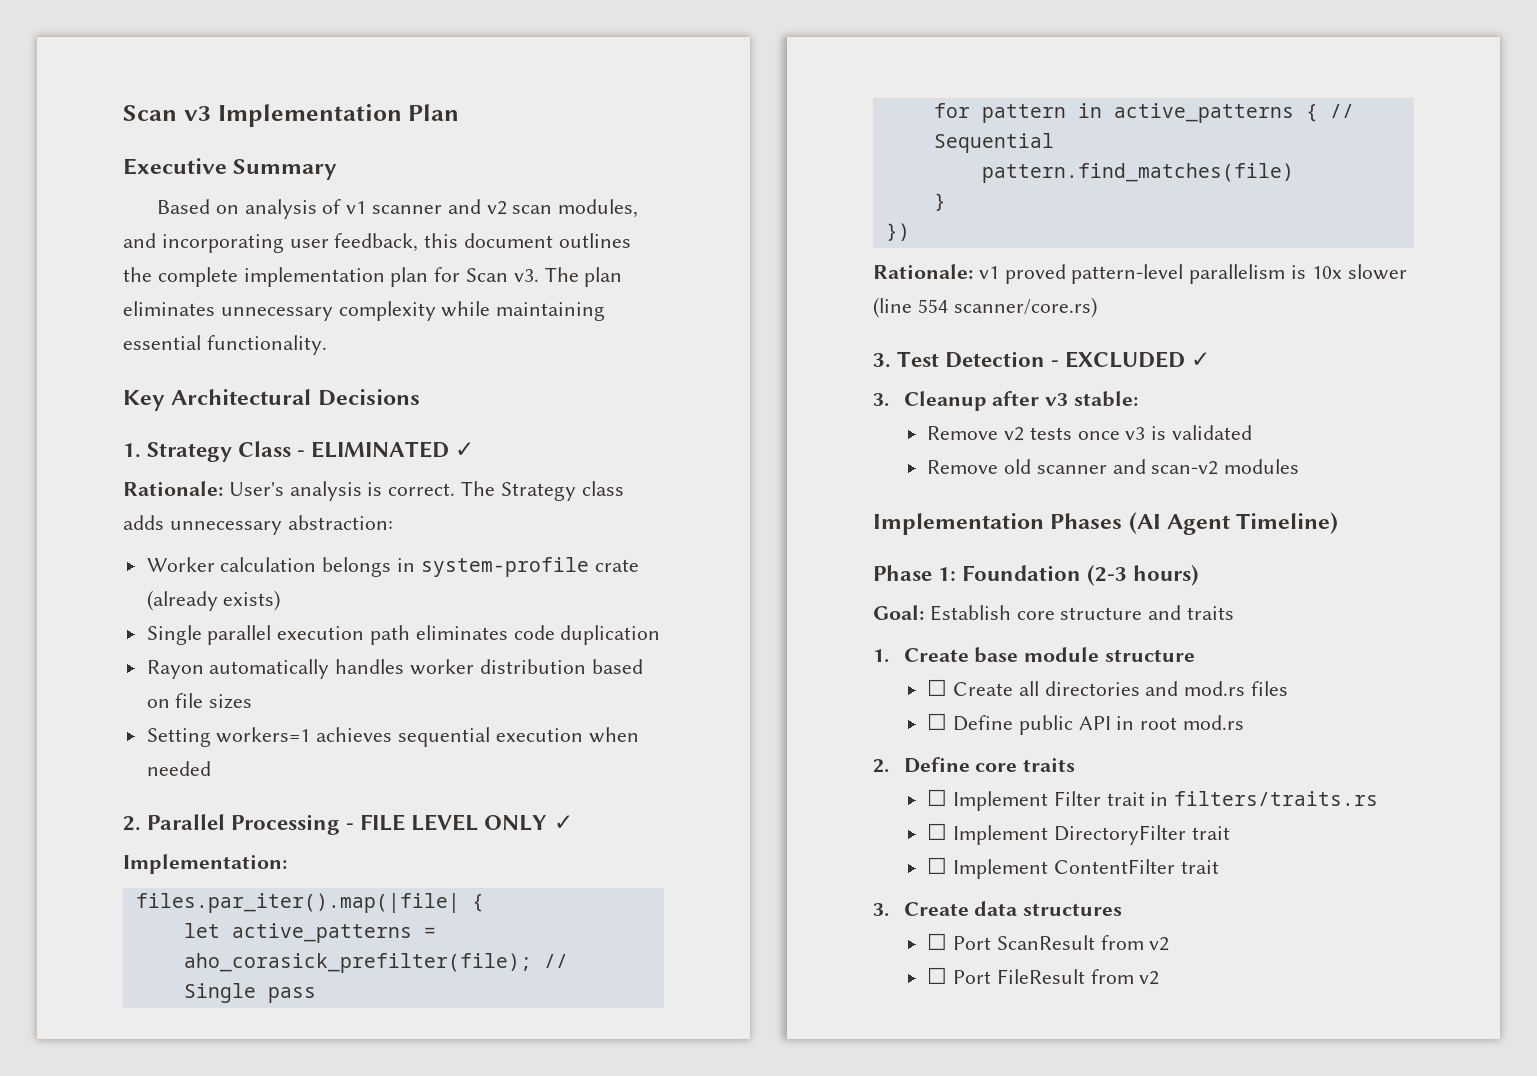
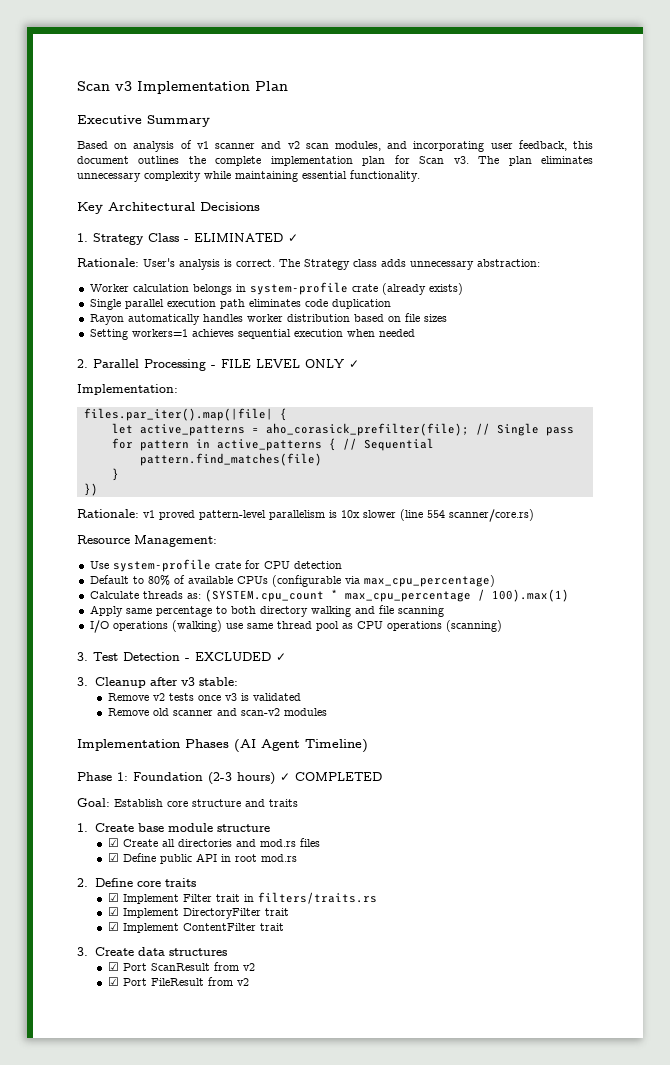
(1097, 307) none -> [77,535,217,547] [89,559,342,572] [89,575,495,587] [89,589,569,602] [89,605,444,617] [89,620,502,633] // Resource Management: // Use system-profile crate for CPU detection // Default to 80% of available CPUs (configurable via max_cpu_percentage) // Calculate threads as: (SYSTEM.cpu_count * max_cpu_percentage / 100).max(1) // Apply same percentage to both directory walking and file scanning // I/O operations (walking) use same thread pool as CPU operations (scanning)
(1200, 575) none -> [280,772,382,781] ✓ COMPLETED
[927,679,948,696] ☐ -> [107,838,119,847] ☑
[927,713,948,730] ☐ -> [107,853,119,862] ☑
[927,789,948,806] ☐ -> [107,893,119,902] ☑
[927,823,948,840] ☐ -> [107,907,119,916] ☑
[927,857,948,874] ☐ -> [107,922,119,931] ☑
[927,933,948,950] ☐ -> [107,962,119,971] ☑
[927,967,948,984] ☐ -> [107,977,119,986] ☑

